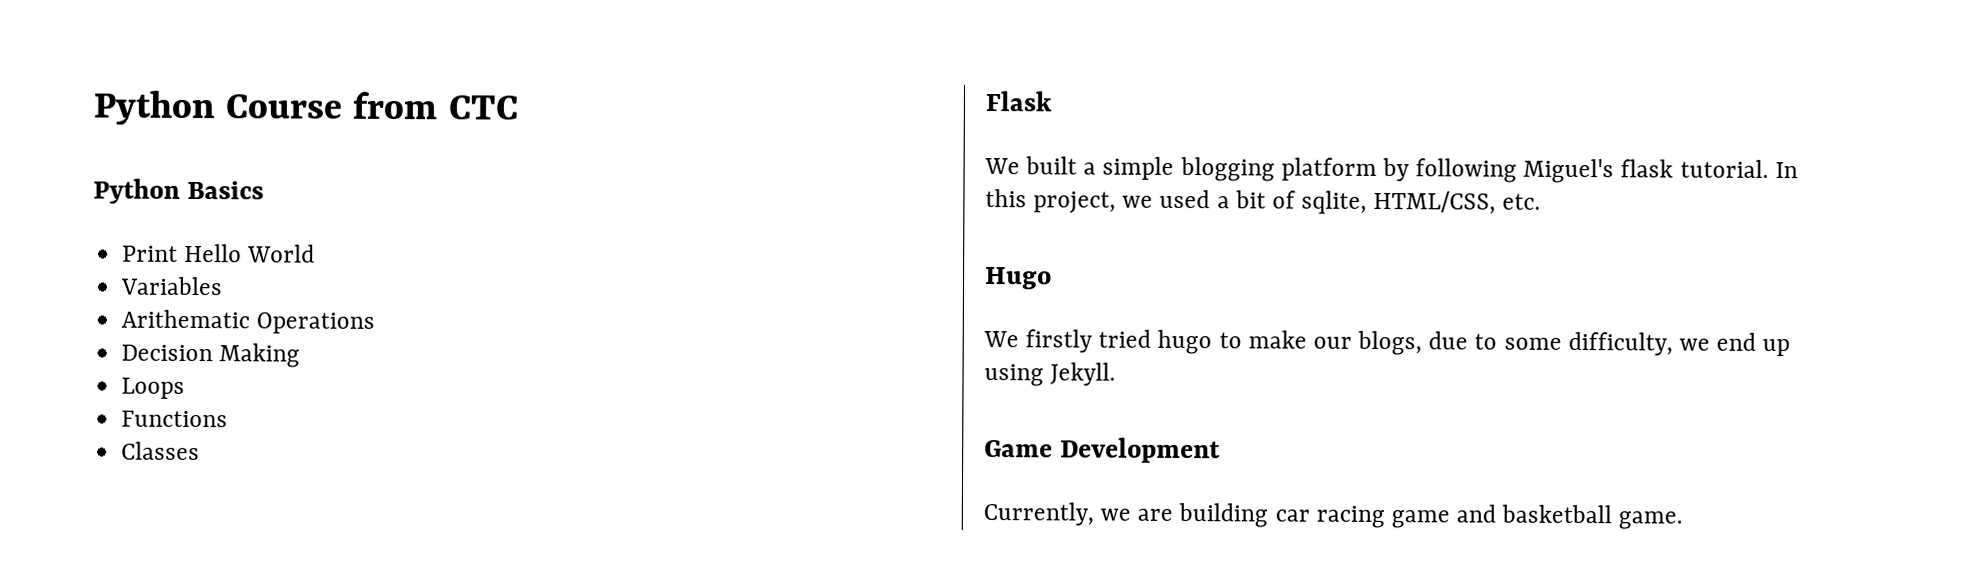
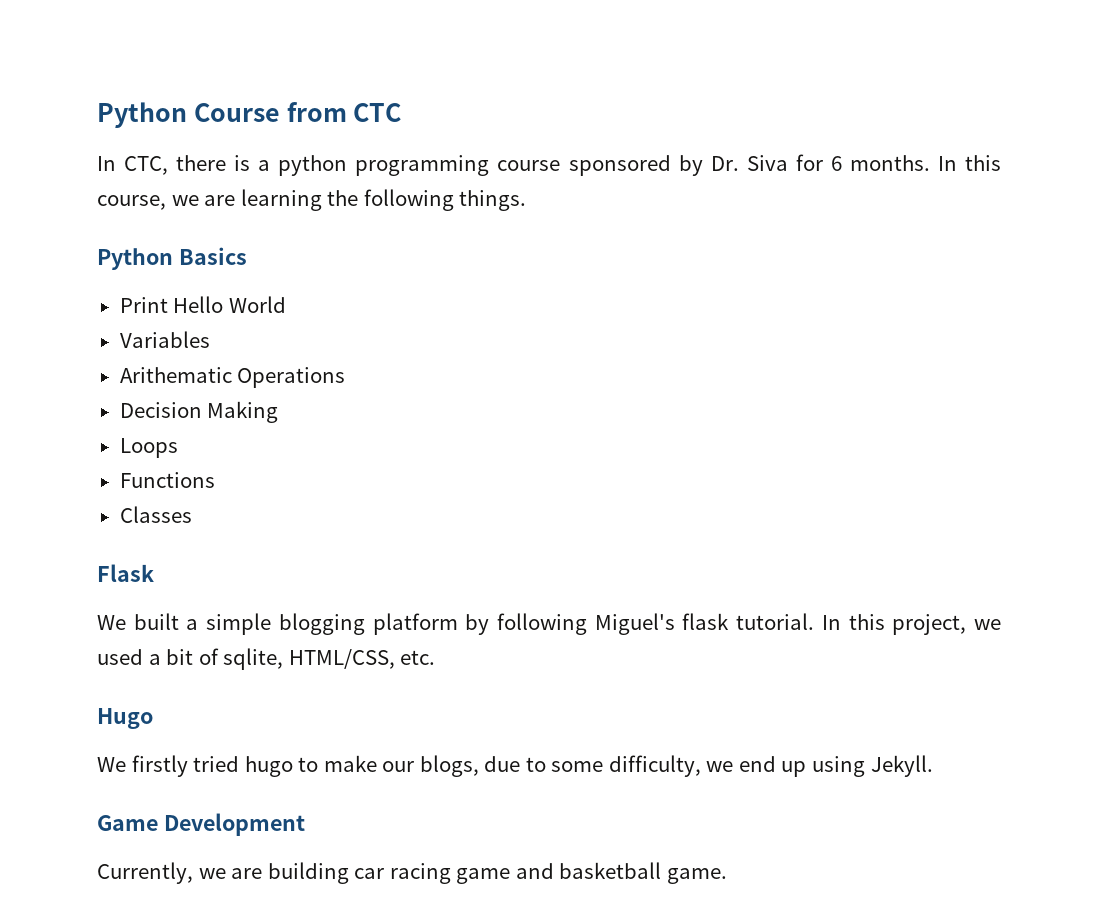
(518, 107) none -> [97,154,1001,176] [97,189,527,211] // In CTC, there is a python programming course sponsored by Dr. Siva for 6 months. In this course, we are learning the following things.

